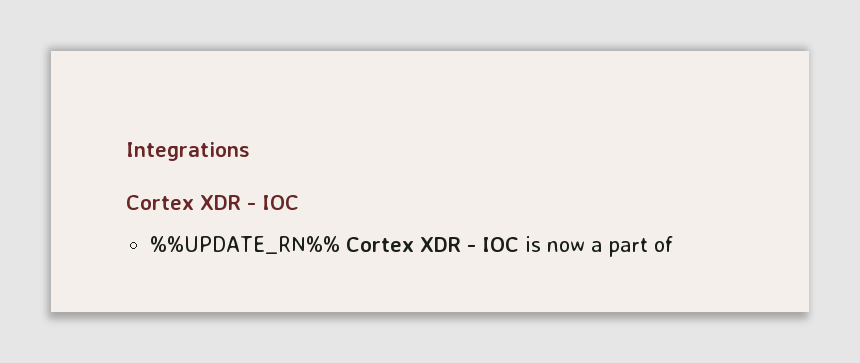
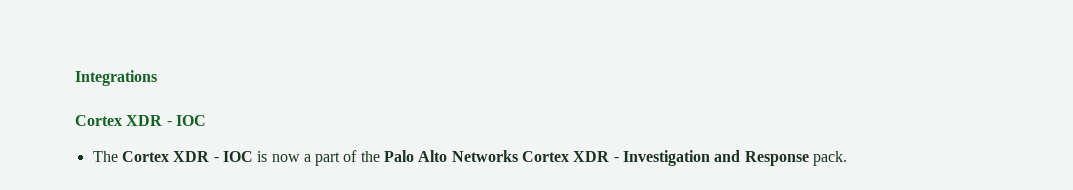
[150,236,341,254] %%UPDATE_RN%% -> [92,151,118,162] The
(674, 244) none -> [360,150,848,166] the Palo Alto Networks Cortex XDR - Investigation and Response pack.

